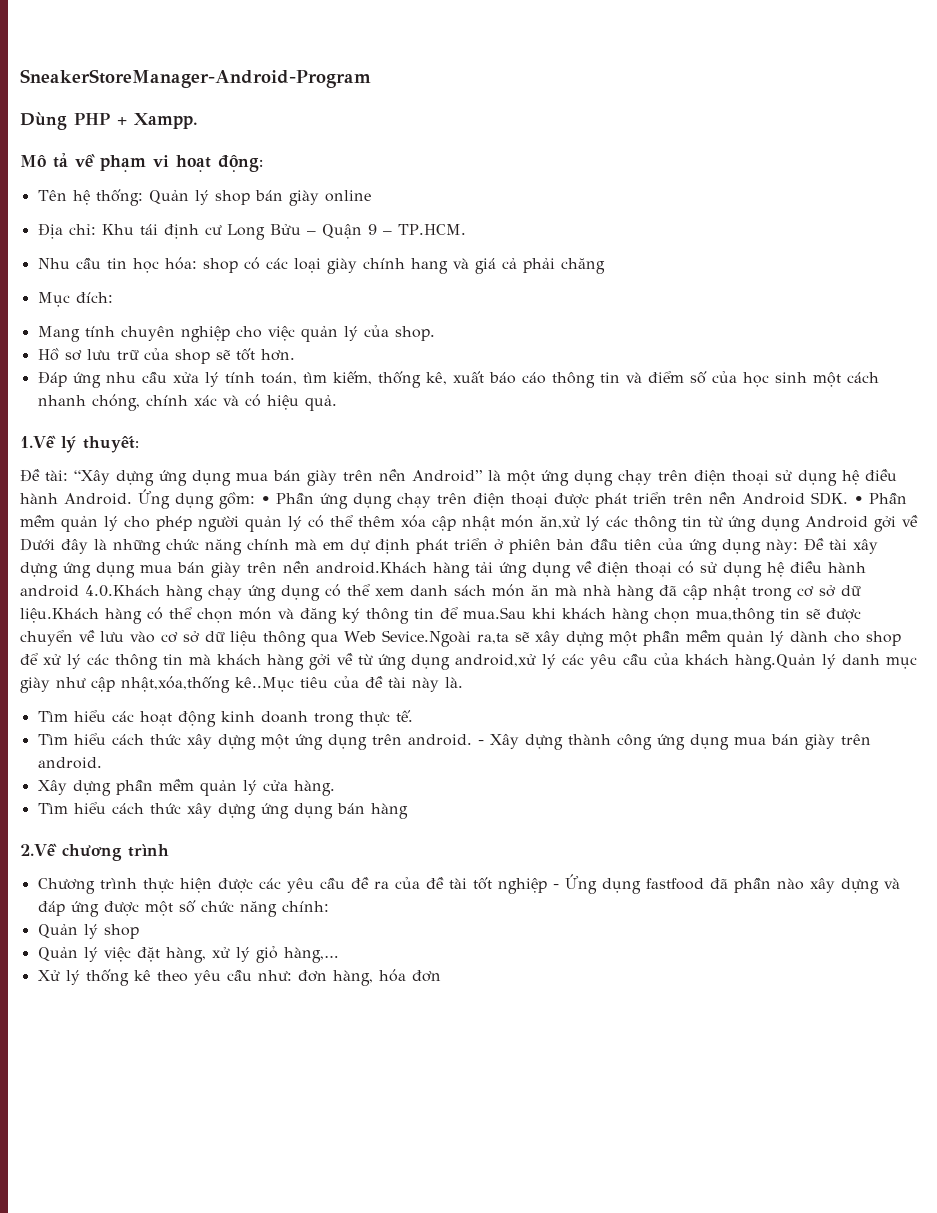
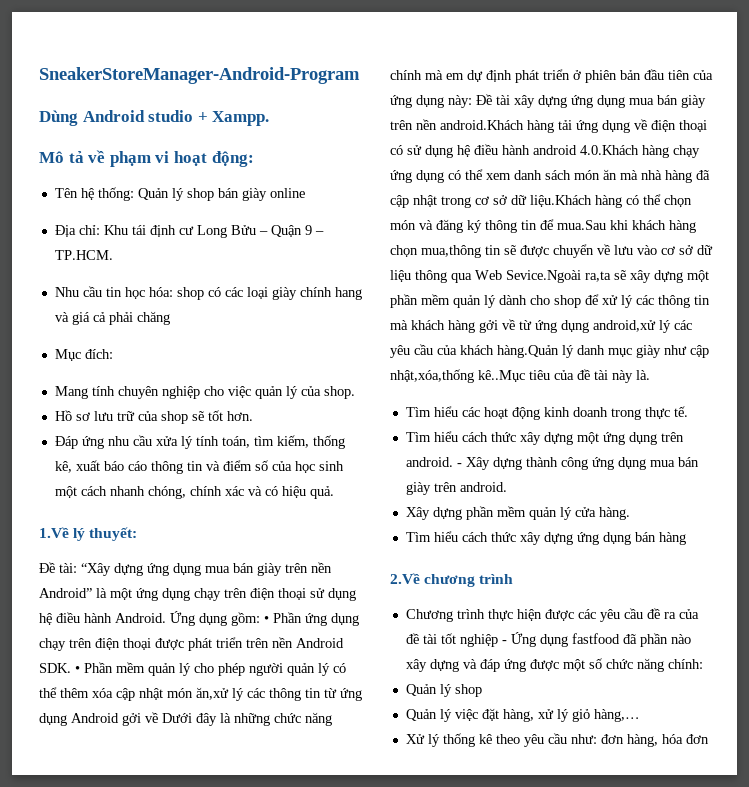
[74,113,110,125] PHP -> [82,110,194,122] Android studio

